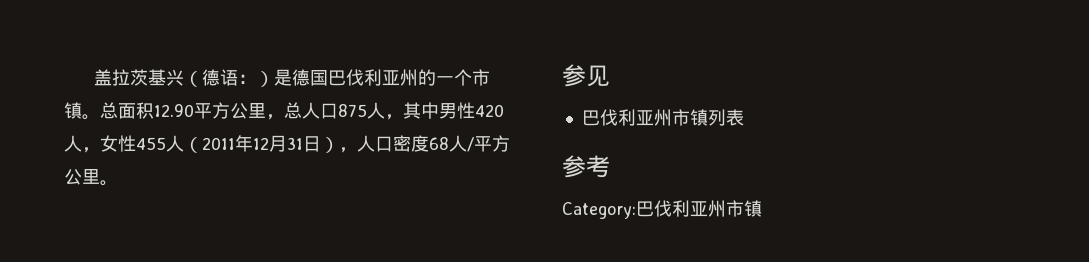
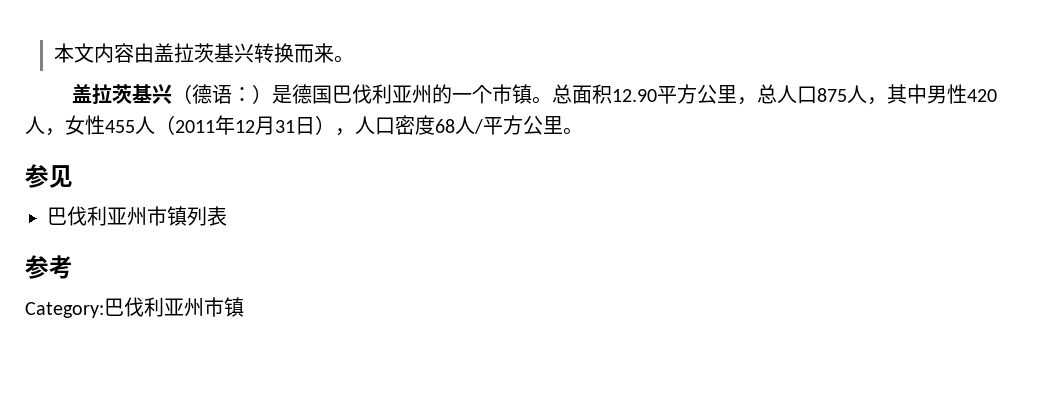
(93, 77) none -> [54,43,355,63] 本文内容由盖拉茨基兴转换而来。 //

